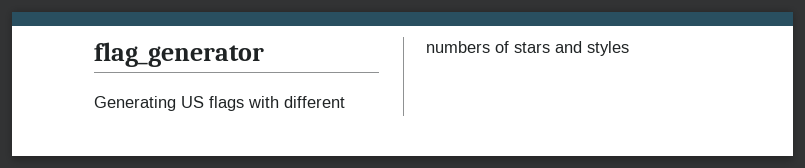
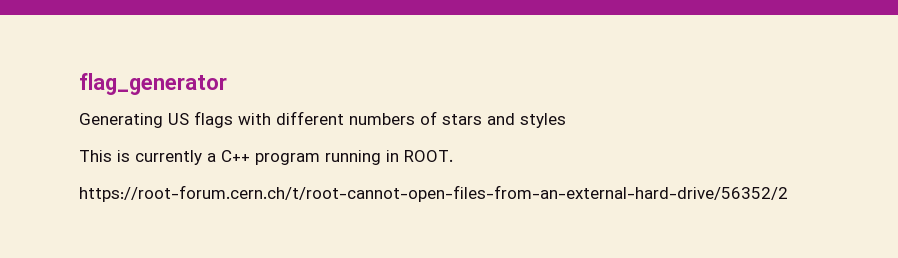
(629, 48) none -> [79,150,453,165] [79,185,788,202] // This is currently a C++ program running in ROOT. // https://root-forum.cern.ch/t/root-cannot-open-files-from-an-external-hard-drive/56352/2

